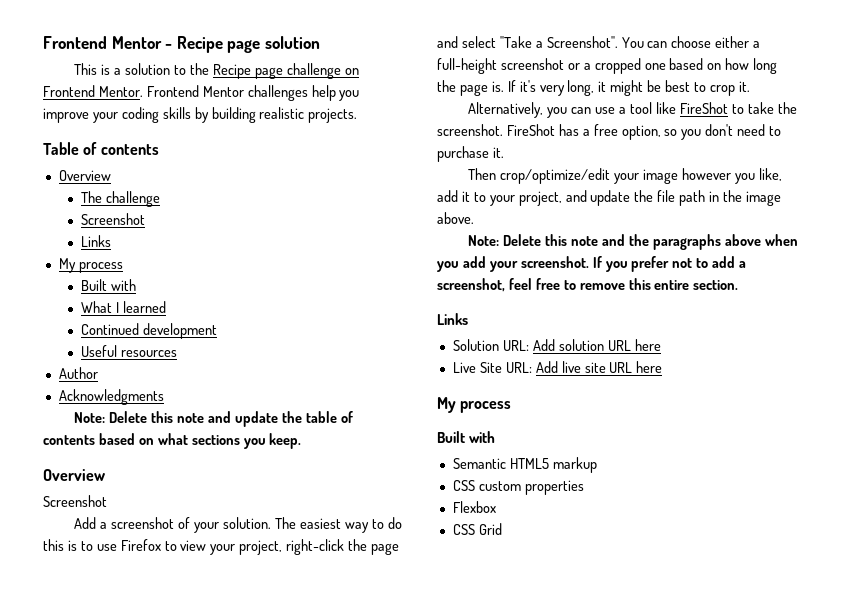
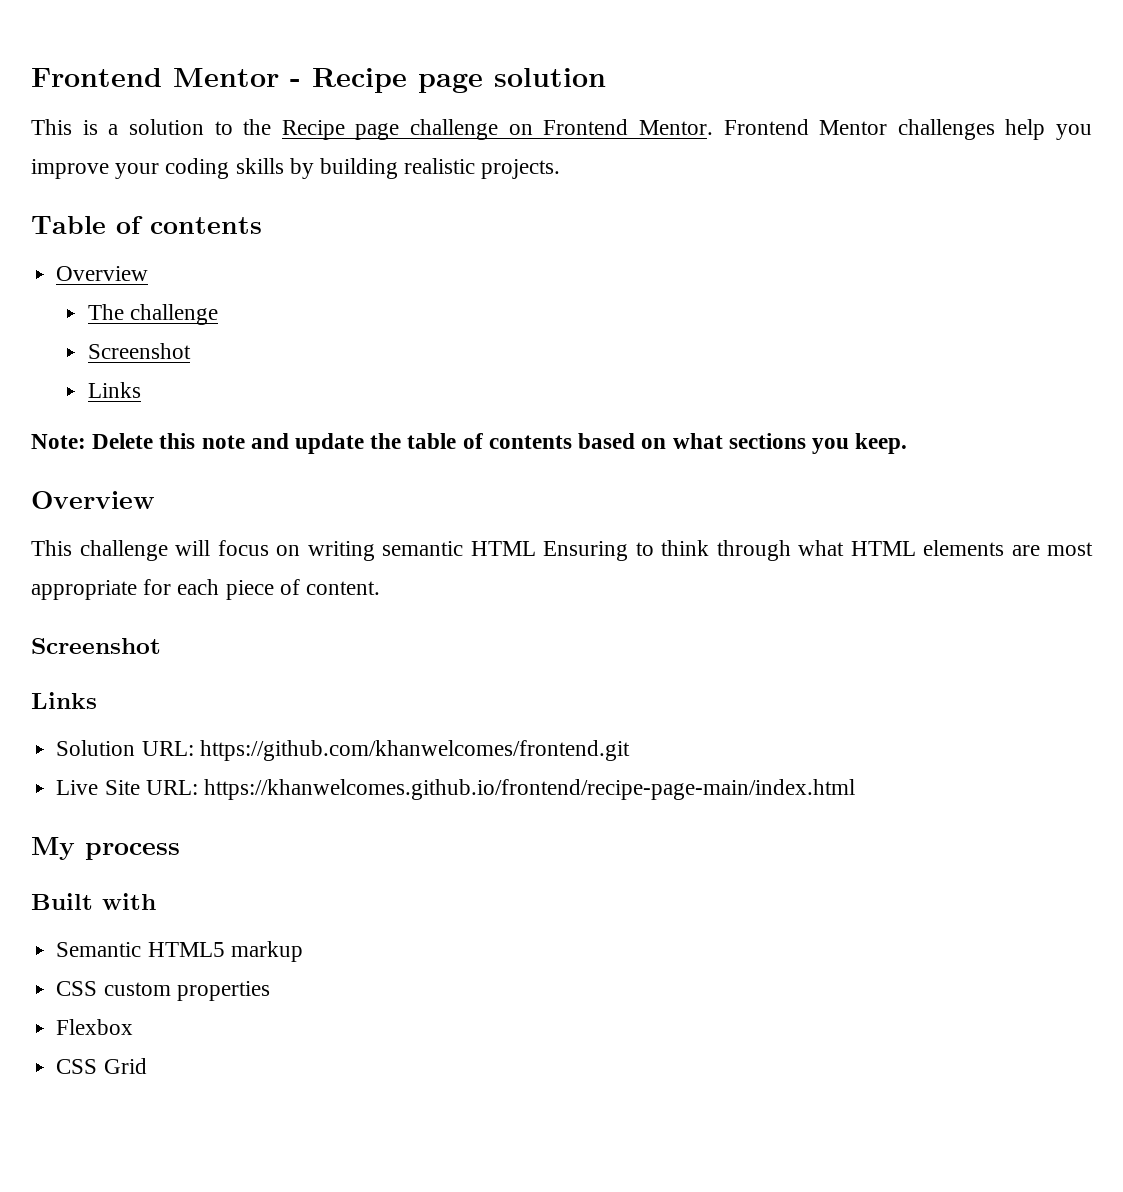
[58,258,123,273] [80,279,136,291] [80,301,166,313] [80,323,217,339] [80,345,177,357] [58,367,98,379] [58,389,164,405] // My process // Built with // What I learned // Continued development // Useful resources // Author // Acknowledgments -> (141, 390) none
[43,495,107,507] [74,517,402,533] [43,539,400,555] [437,36,761,48] [437,58,778,74] [437,80,750,96] [468,102,797,118] [437,124,782,140] [437,146,504,162] [468,168,782,184] [437,190,781,206] [437,212,474,224] [468,234,798,250] [437,256,747,272] [437,278,739,292] Screenshot // Add a screenshot of your solution. The easiest way to do this is to use Firefox to view your project, right-click the page and select "Take a Screenshot". You can choose either a full-height screenshot or a cropped one based on how long the page is. If it's very long, it might be best to crop it. // Alternatively, you can use a tool like FireShot to take the screenshot. FireShot has a free option, so you don't need to purchase it. // Then crop/optimize/edit your image however you like, add it to your project, and update the file path in the image above. // Note: Delete this note and the paragraphs above when you add your screenshot. If you prefer not to add a screenshot, feel free to remove this entire section. -> [31,540,1093,561] [31,579,381,600] [31,638,161,654] This challenge will focus on writing semantic HTML Ensuring to think through what HTML elements are most appropriate for each piece of content. // Screenshot
[532,339,661,351] Add solution URL here -> [199,740,630,761] https://github.com/khanwelcomes/frontend.git
[535,361,663,373] Add live site URL here -> [203,779,855,800] https://khanwelcomes.github.io/frontend/recipe-page-main/index.html

